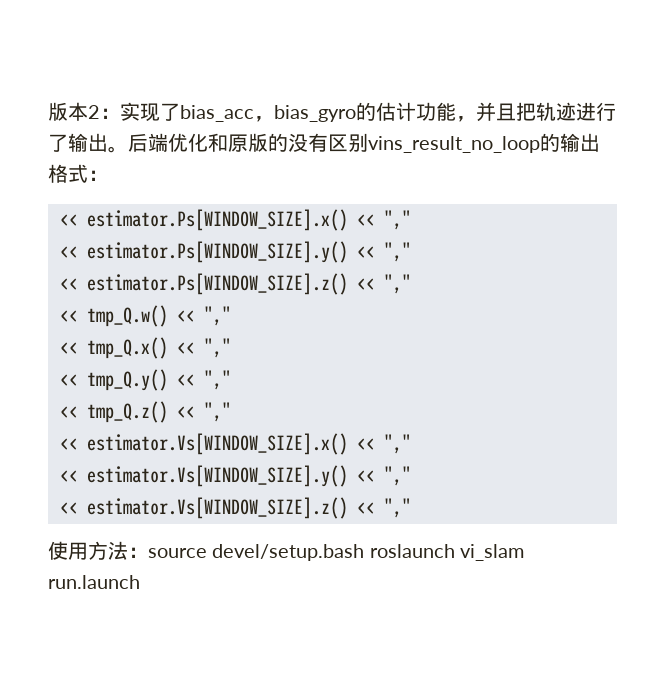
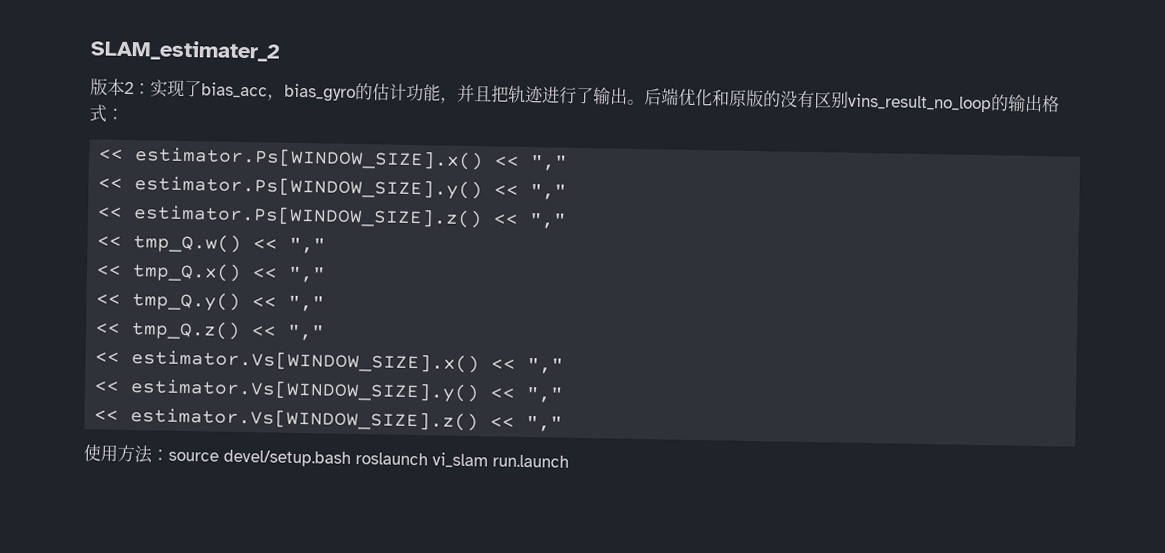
(48, 111) none -> [90,39,281,62] SLAM_estimater_2 //

